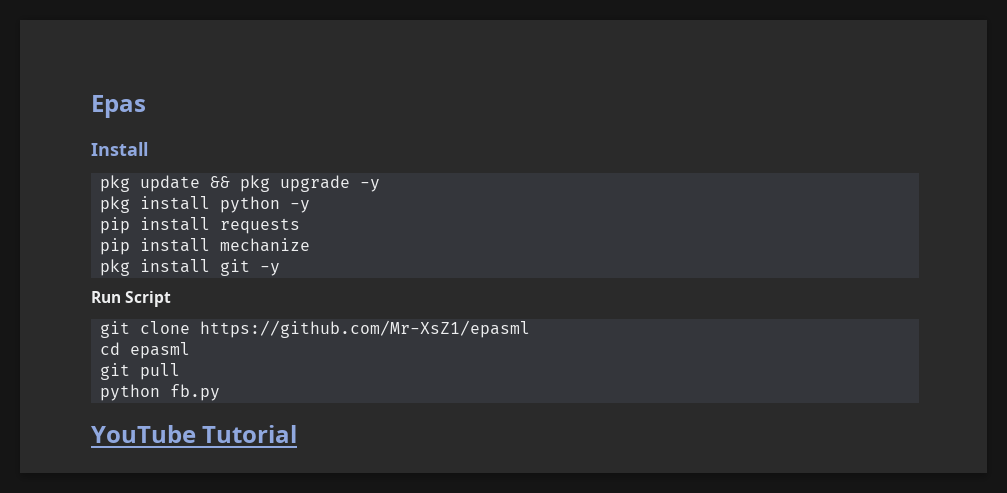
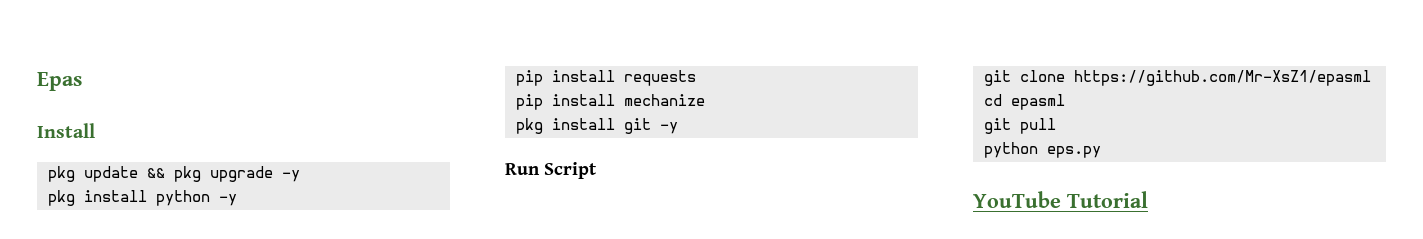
[170,384,221,401] fb.py -> [1047,146,1102,158] eps.py

